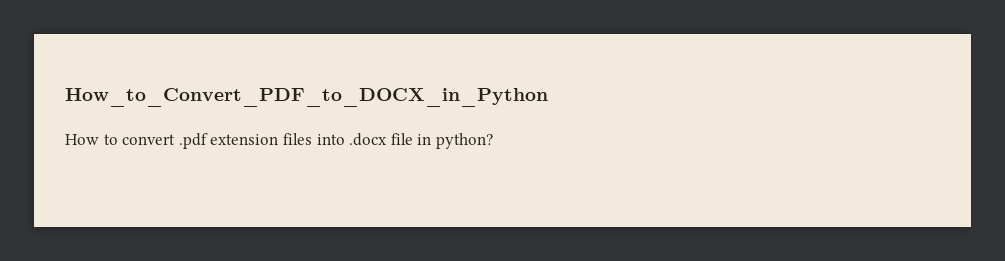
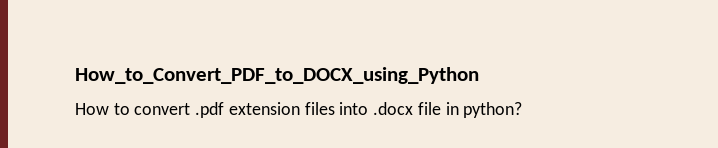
[65,88,548,107] How_to_Convert_PDF_to_DOCX_in_Python -> [75,67,479,84] How_to_Convert_PDF_to_DOCX_using_Python

